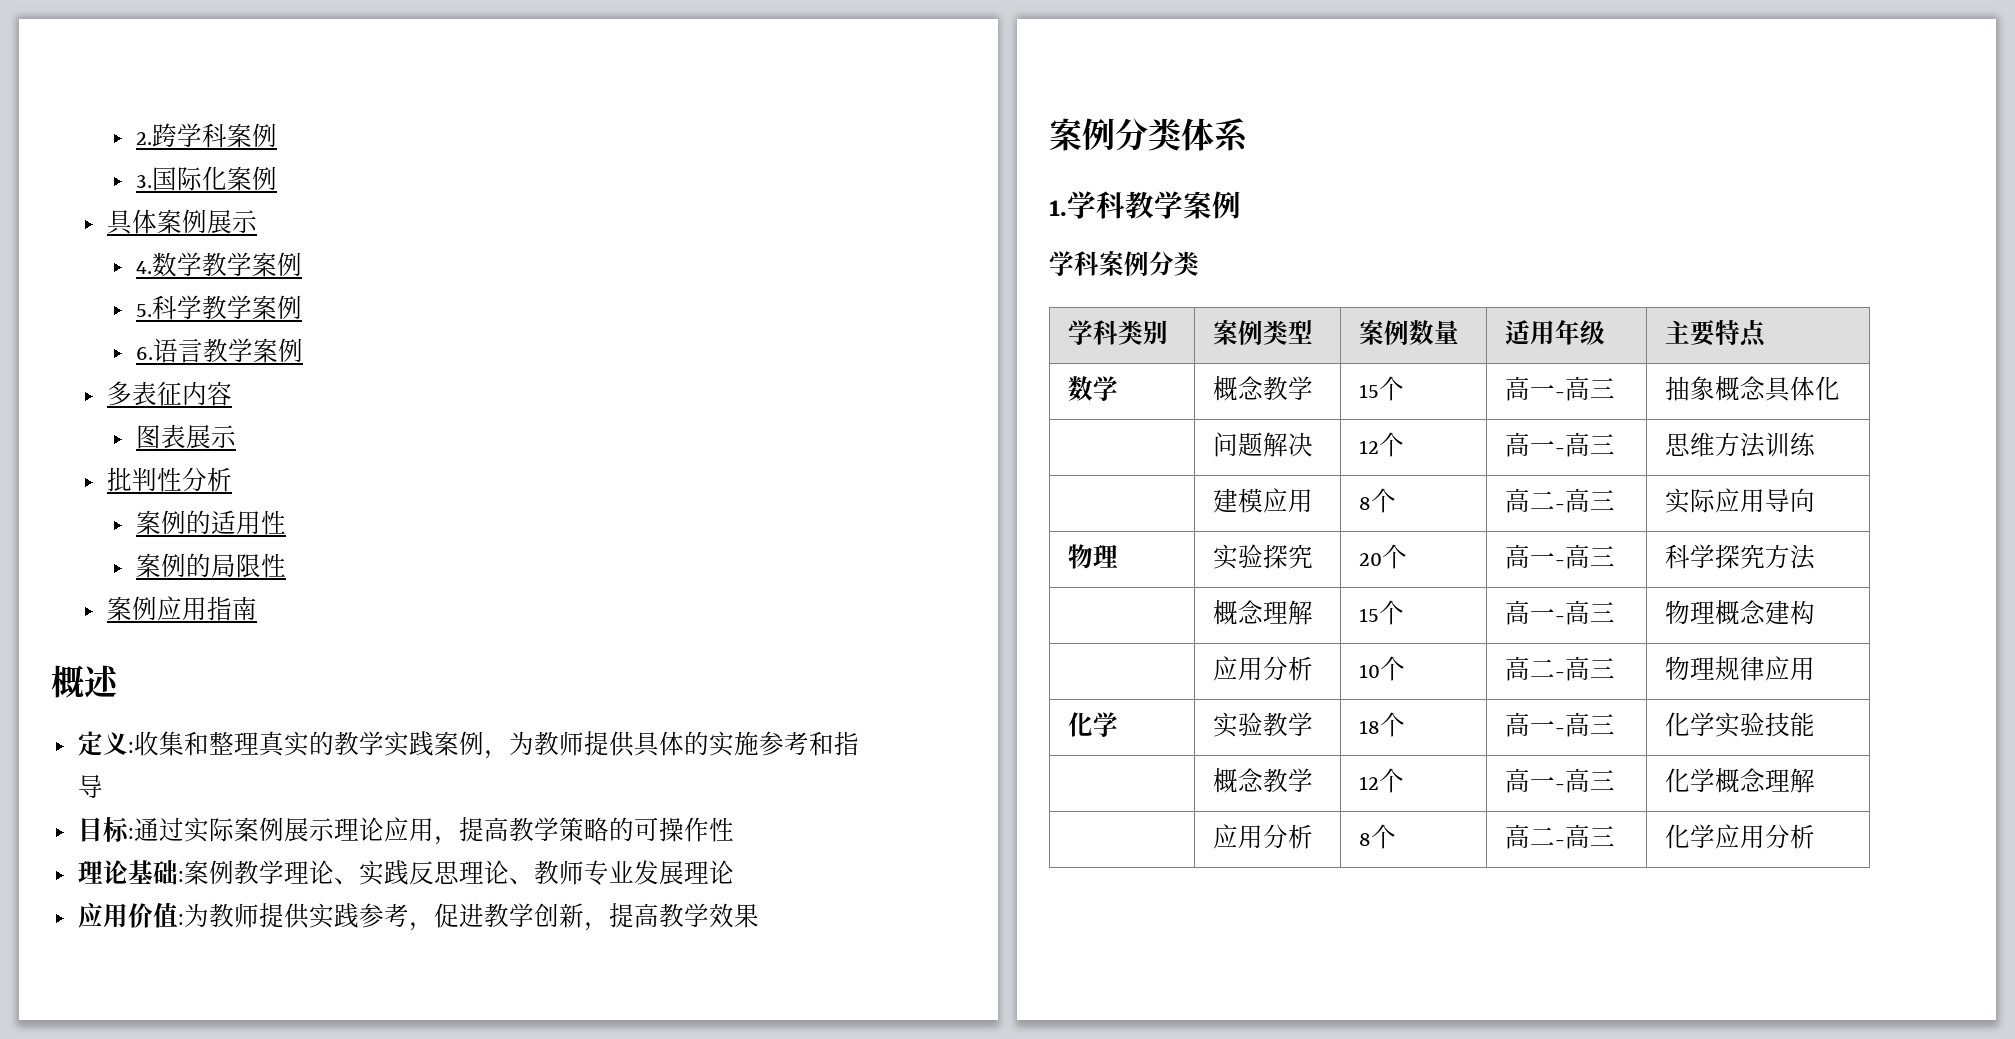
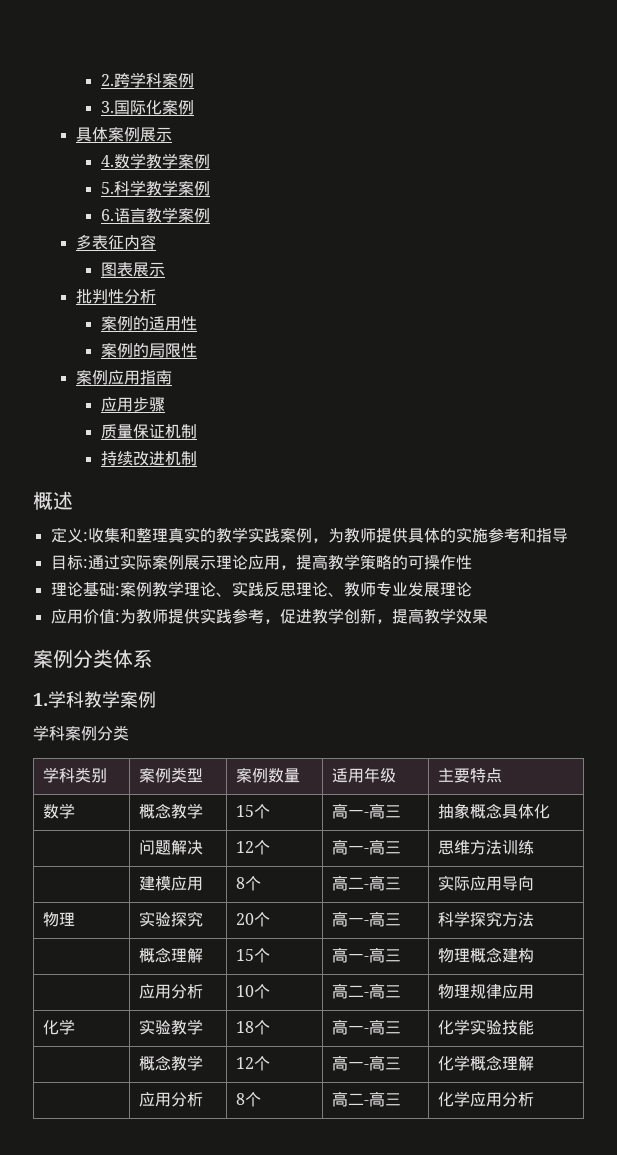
(258, 608) none -> [100,397,165,412] [100,424,197,439] [100,451,197,466] // 应用步骤 // 质量保证机制 // 持续改进机制

